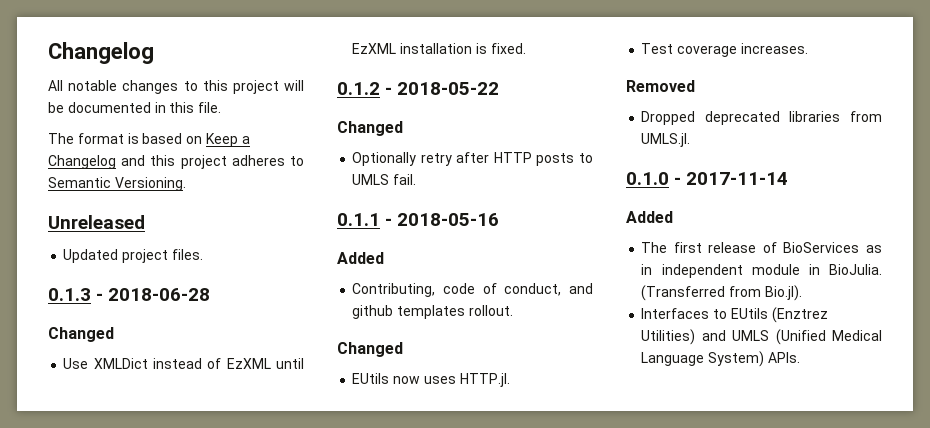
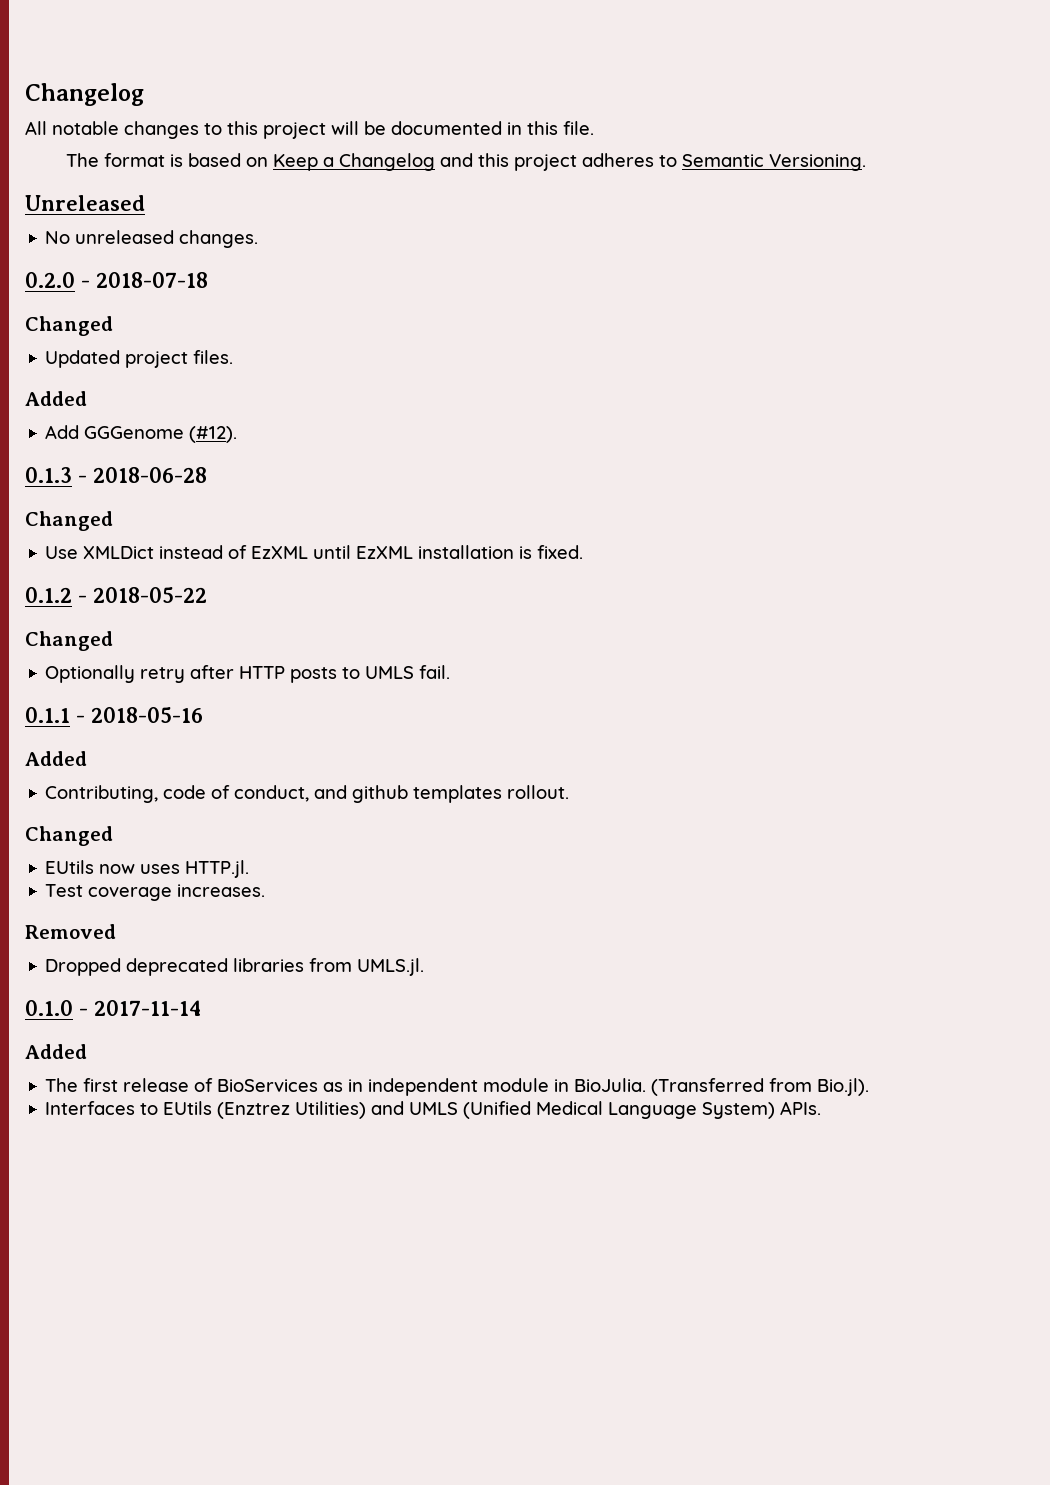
(145, 222) none -> [45,230,259,248] [25,272,208,288] [25,316,113,336] // No unreleased changes. // 0.2.0 - 2018-07-18 // Changed
(203, 254) none -> [25,391,87,406] [45,425,238,443] // Added // Add GGGenome (#12).

